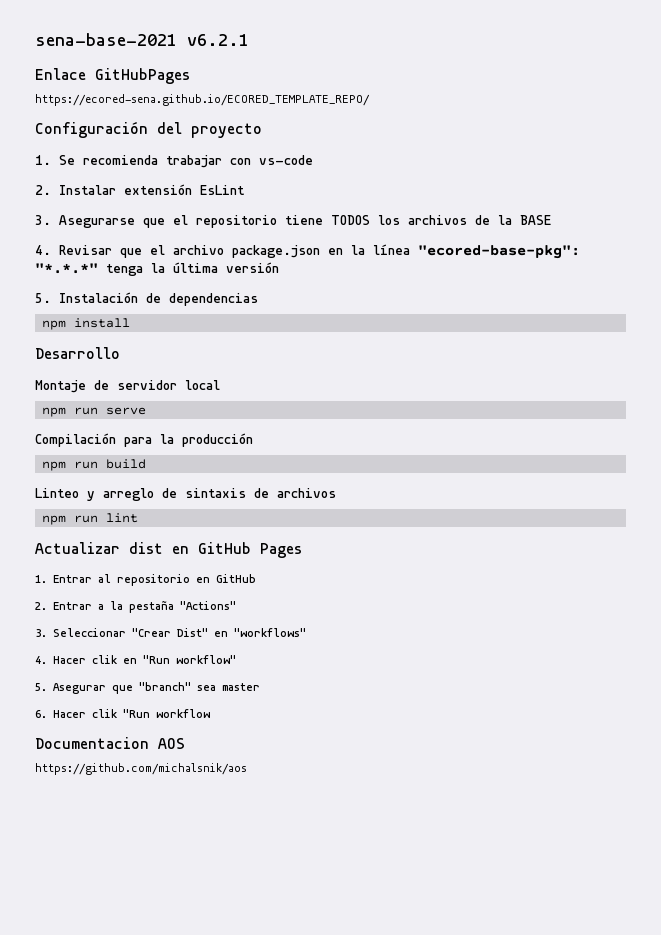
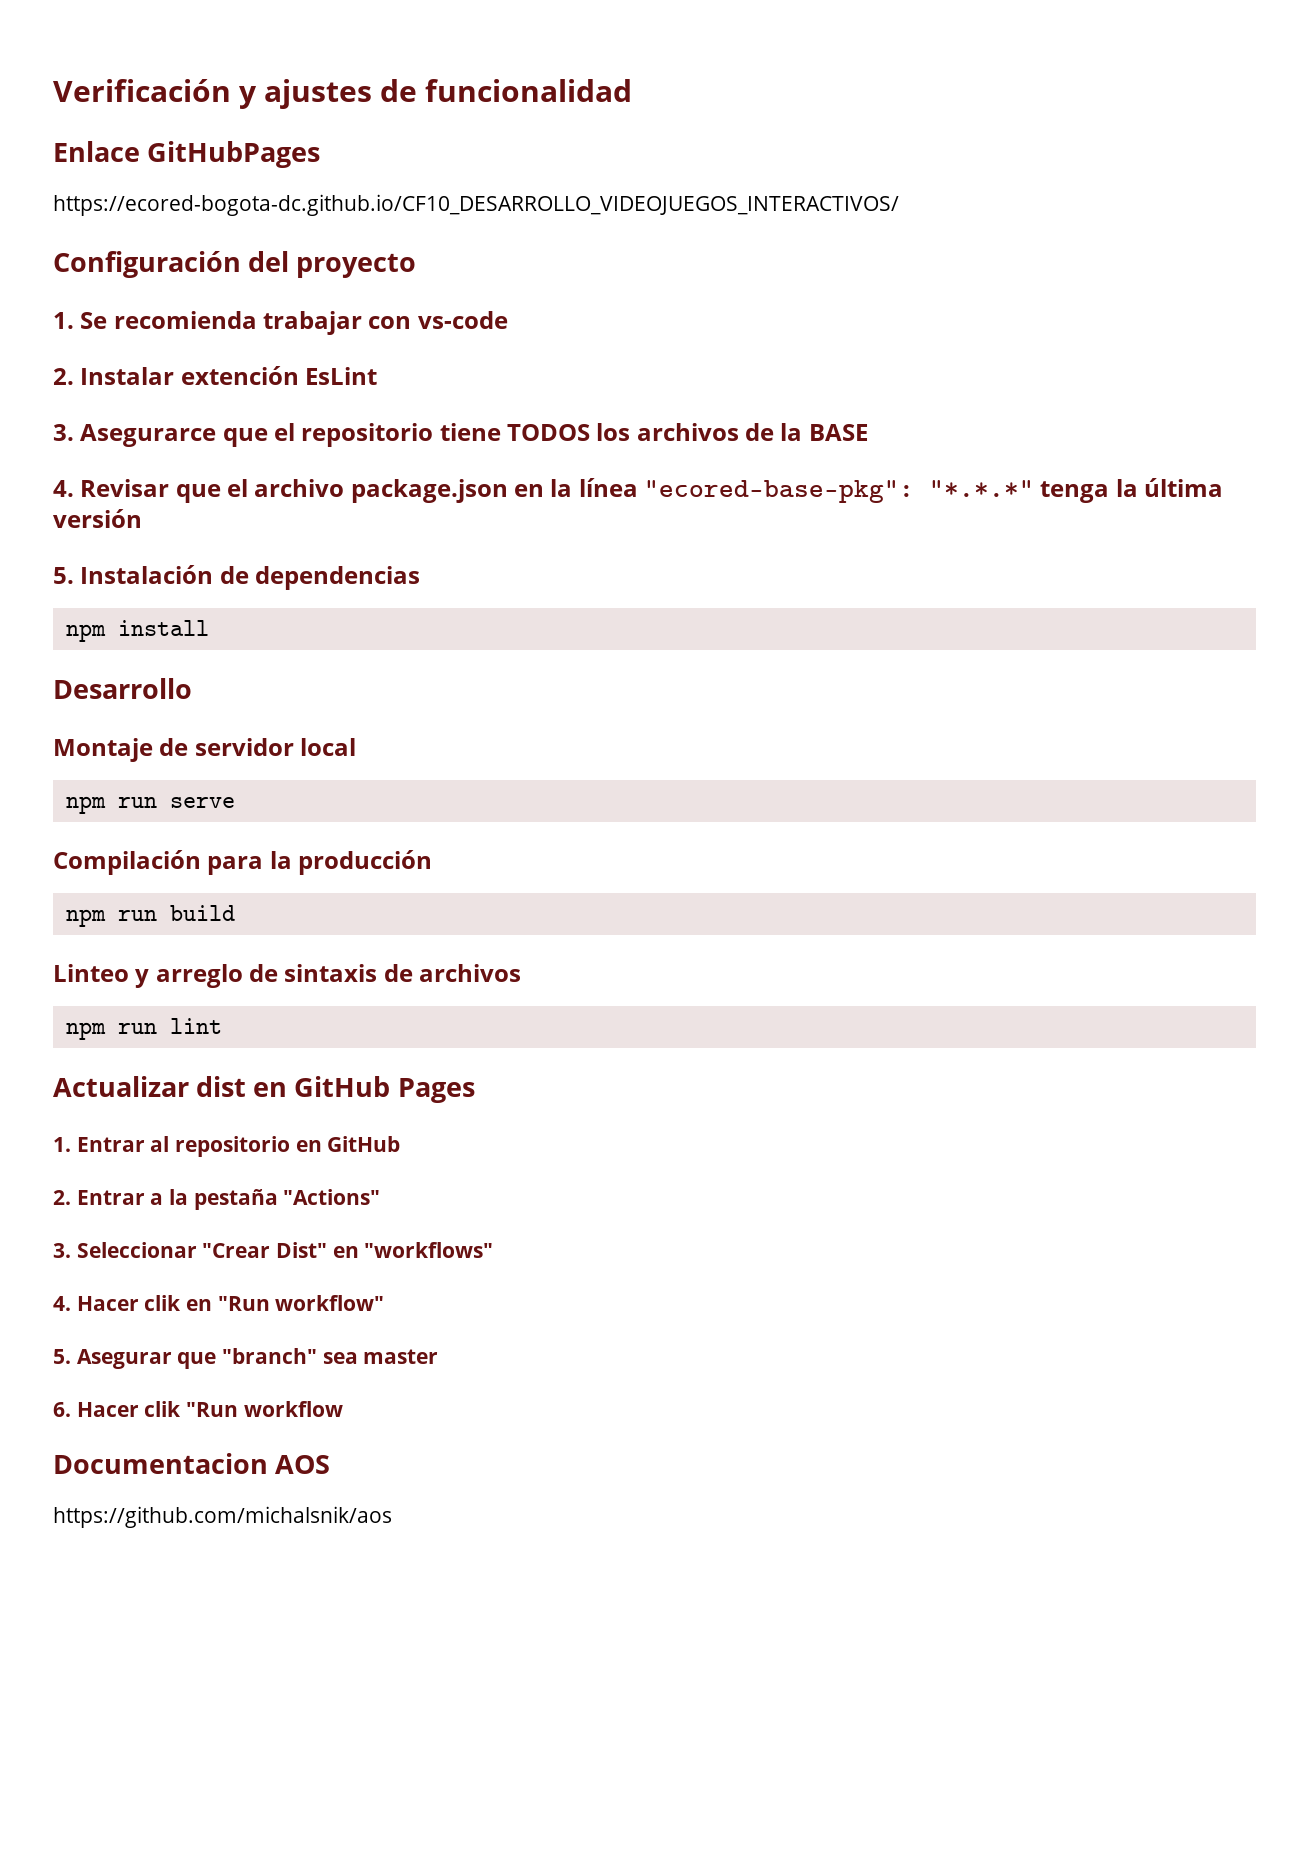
[35,33,249,46] sena-base-2021 v6.2.1 -> [53,79,632,109] Verificación y ajustes de funcionalidad
[35,94,370,106] https://ecored-sena.github.io/ECORED_TEMPLATE_REPO/ -> [53,194,899,216] https://ecored-bogota-dc.github.io/CF10_DESARROLLO_VIDEOJUEGOS_INTERACTIVOS/
[124,184,192,195] extensión -> [180,366,299,385] extención
[59,215,135,228] Asegurarse -> [80,424,217,447] Asegurarce

